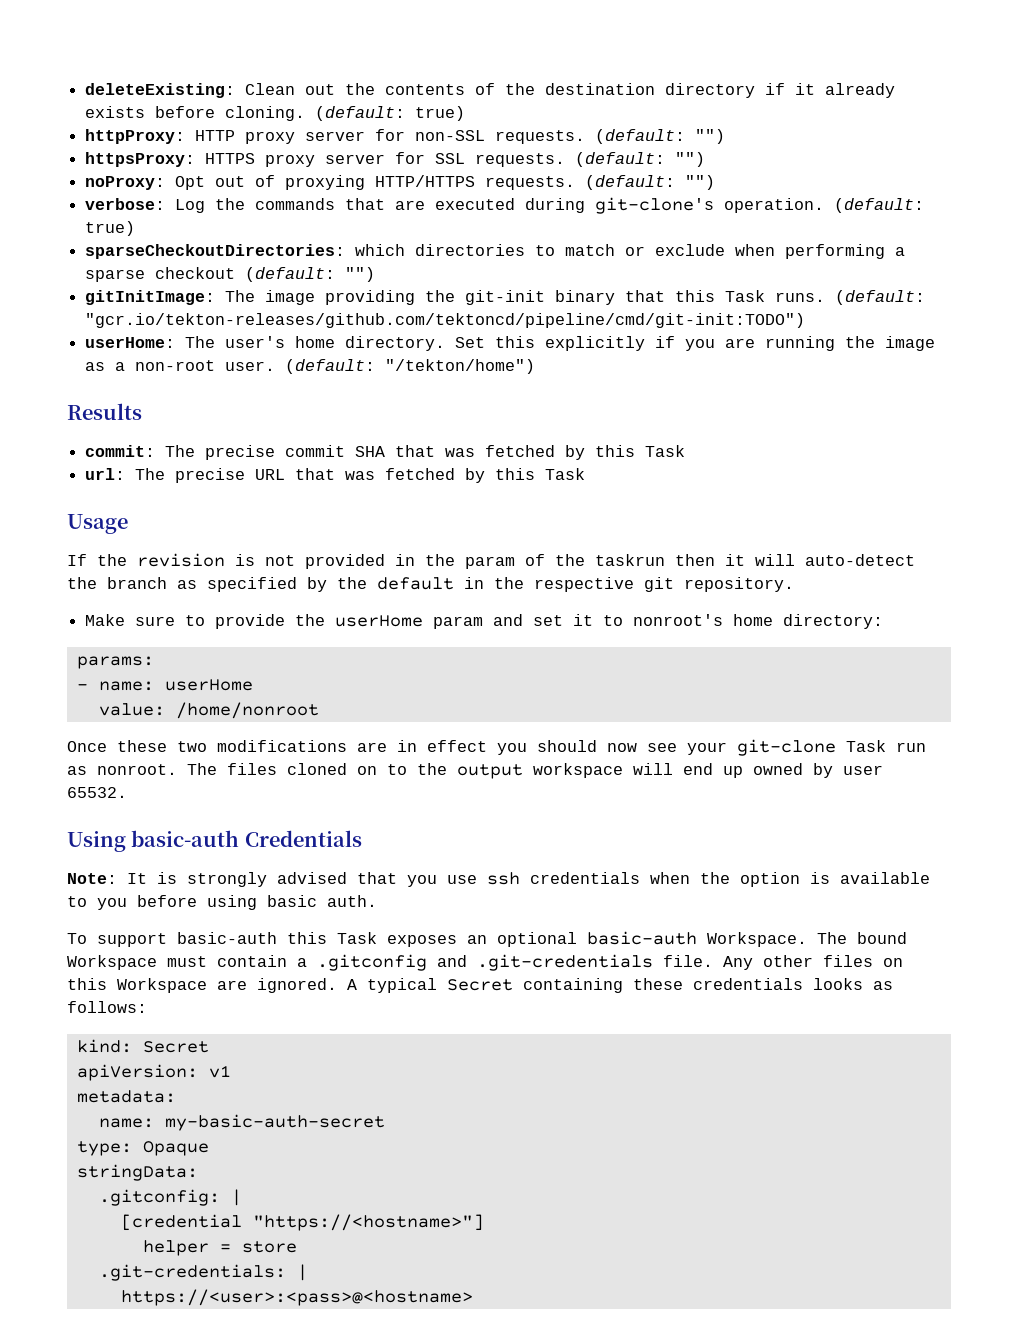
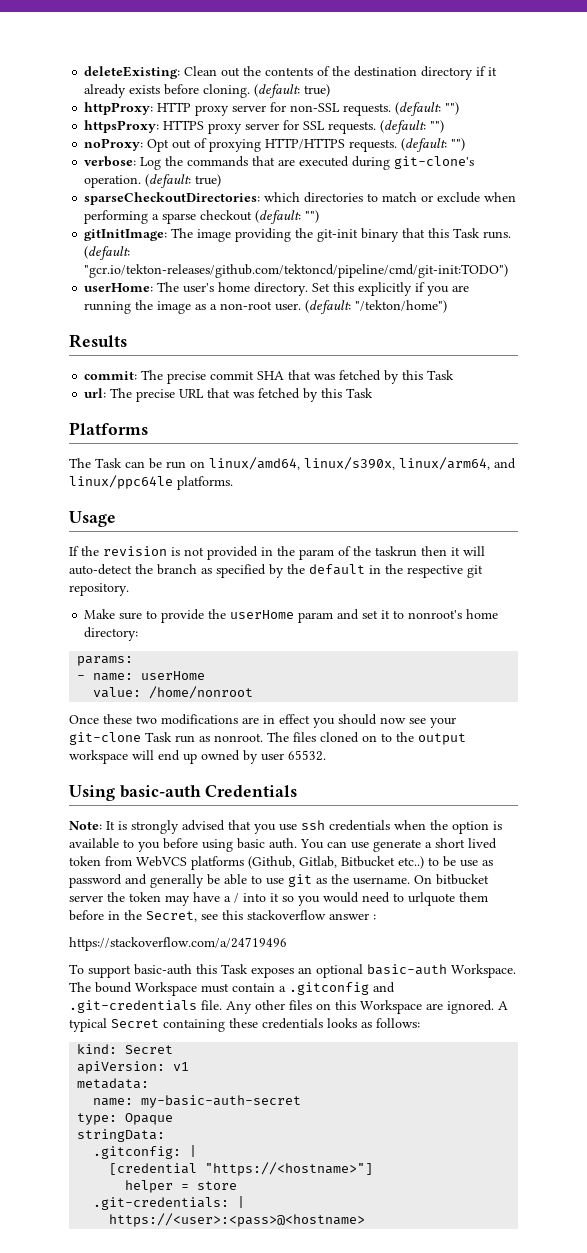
(586, 474) none -> [69,422,148,435] [69,457,516,470] [69,475,233,490] // Platforms // The Task can be run on linux/amd64, linux/s390x, linux/arm64, and linux/ppc64le platforms.
(377, 901) none -> [300,838,497,852] [69,856,493,870] [69,874,489,888] [69,892,488,906] [69,910,376,922] [69,937,287,951] You can use generate a short lived token from WebVCS platforms (Github, Gitlab, Bitbucket etc..) to be use as password and generally be able to use git as the username. On bitbucket server the token may have a / into it so you would need to urlquote them before in the Secret, see this stackoverflow answer : // https://stackoverflow.com/a/24719496

